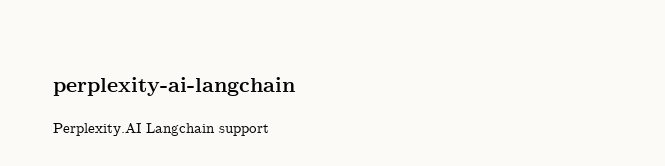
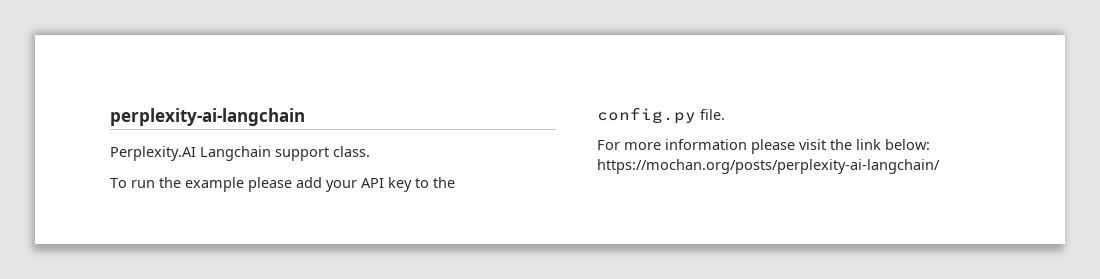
(269, 130) none -> [333,146,370,157] [110,177,455,192] [597,107,725,124] [597,139,930,154] [597,159,940,174] class. // To run the example please add your API key to the config.py file. // For more information please visit the link below: https://mochan.org/posts/perplexity-ai-langchain/

